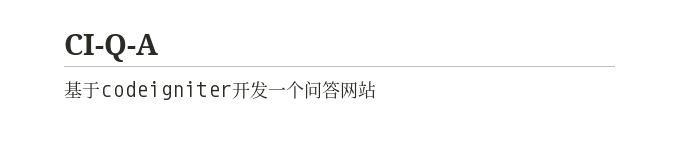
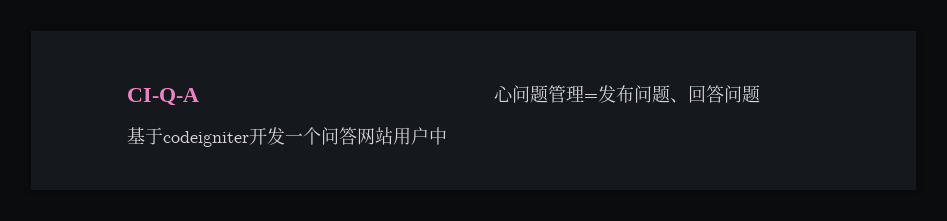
(376, 90) none -> [393,127,447,145] [494,85,760,103] 用户中心问题管理=发布问题、回答问题

